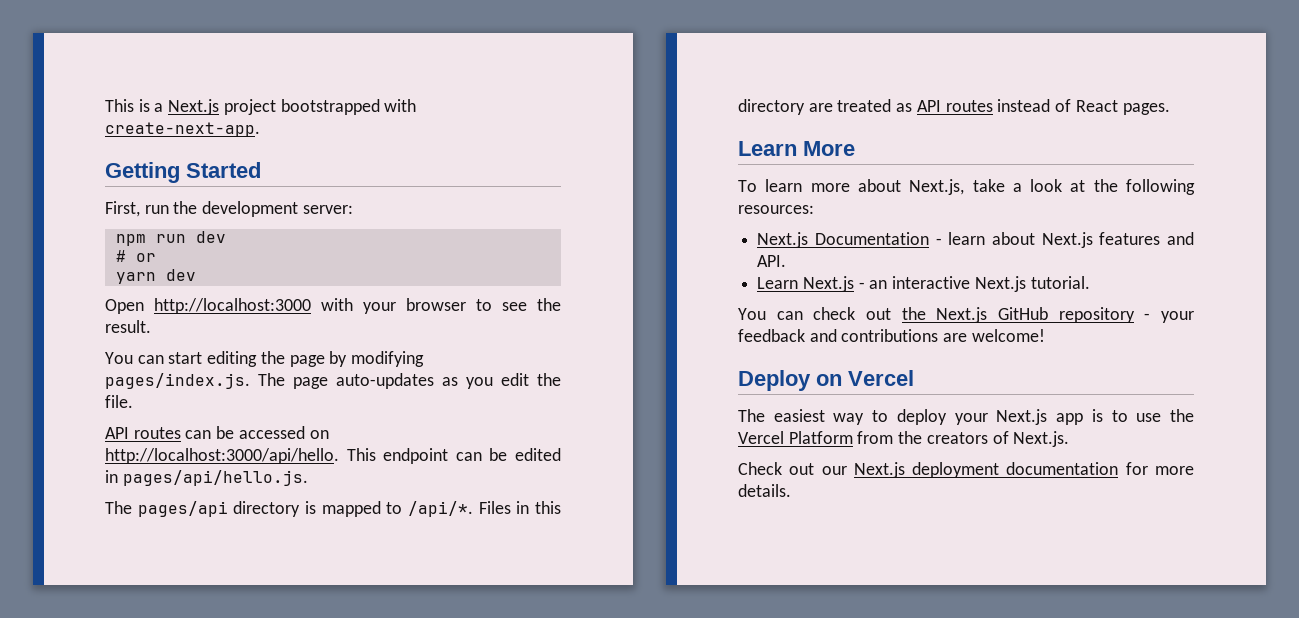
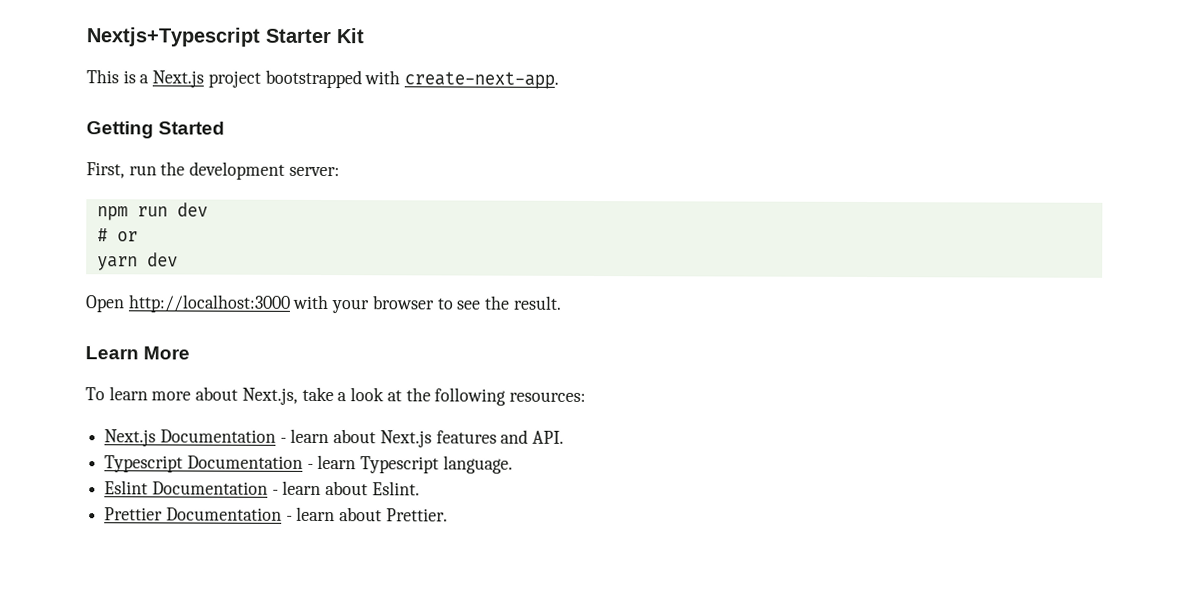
(105, 105) none -> [86,27,364,47] Nextjs+Typescript Starter Kit //
[105,351,425,367] [105,373,561,389] [105,395,133,408] [105,426,329,439] [105,448,562,464] [105,470,308,486] [105,501,561,517] [738,99,1170,115] // You can start editing the page by modifying pages/index.js. The page auto-updates as you edit the file. // API routes can be accessed on http://localhost:3000/api/hello. This endpoint can be edited in pages/api/hello.js. // The pages/api directory is mapped to /api/*. Files in this directory are treated as API routes instead of React pages. -> (562, 302) none
[757,276,1090,292] [738,307,1194,323] [738,329,1045,342] [738,370,914,391] [738,409,1194,425] [738,431,1070,447] [738,462,1194,478] [738,484,791,497] Learn Next.js - an interactive Next.js tutorial. // You can check out the Next.js GitHub repository - your feedback and contributions are welcome! // Deploy on Vercel // The easiest way to deploy your Next.js app is to use the Vercel Platform from the creators of Next.js. // Check out our Next.js deployment documentation for more details. -> [104,454,513,474] [104,480,420,496] [104,506,448,522] Typescript Documentation - learn Typescript language. // Eslint Documentation - learn about Eslint. // Prettier Documentation - learn about Prettier.

